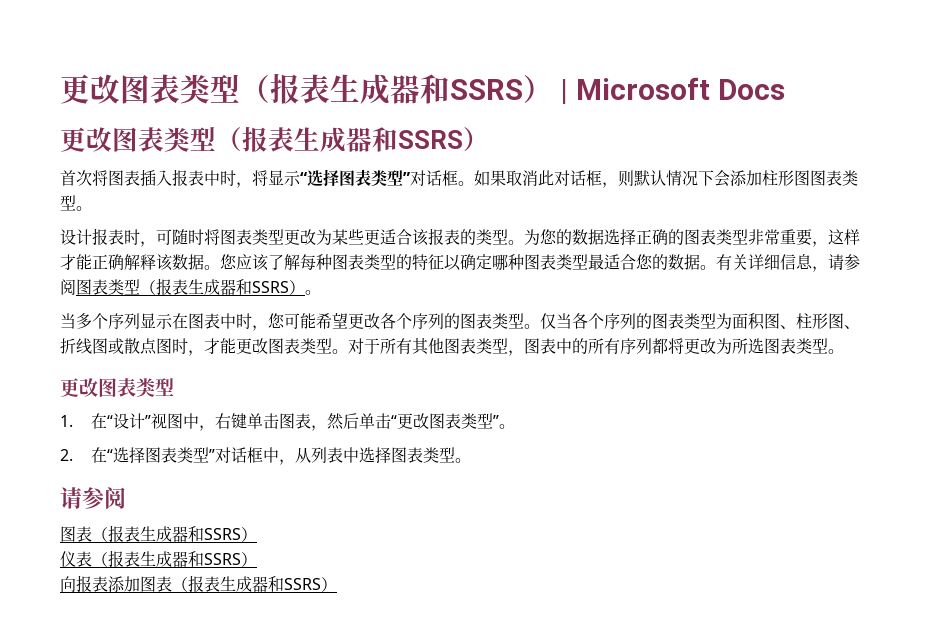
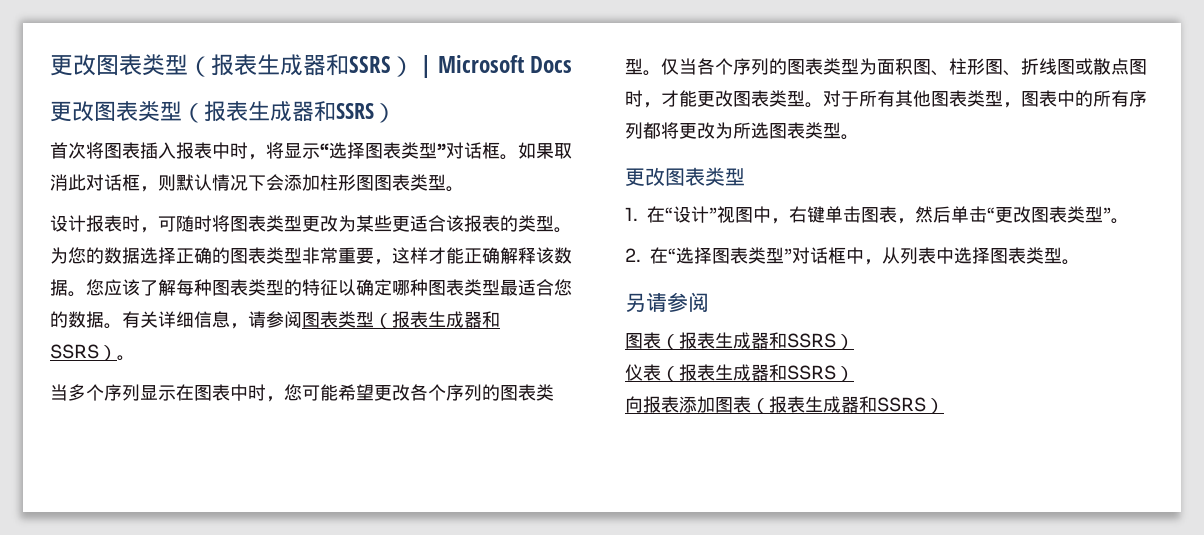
(471, 460) none -> [625,293,646,312] 另

